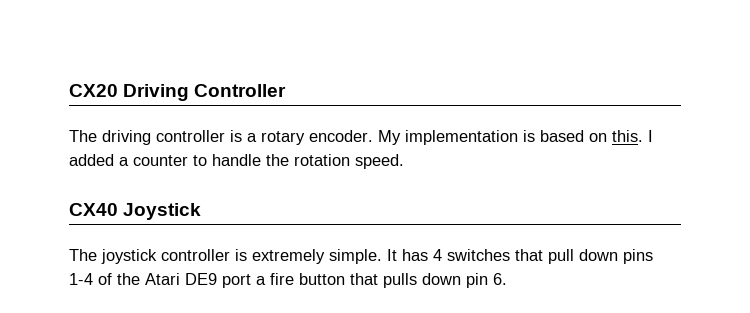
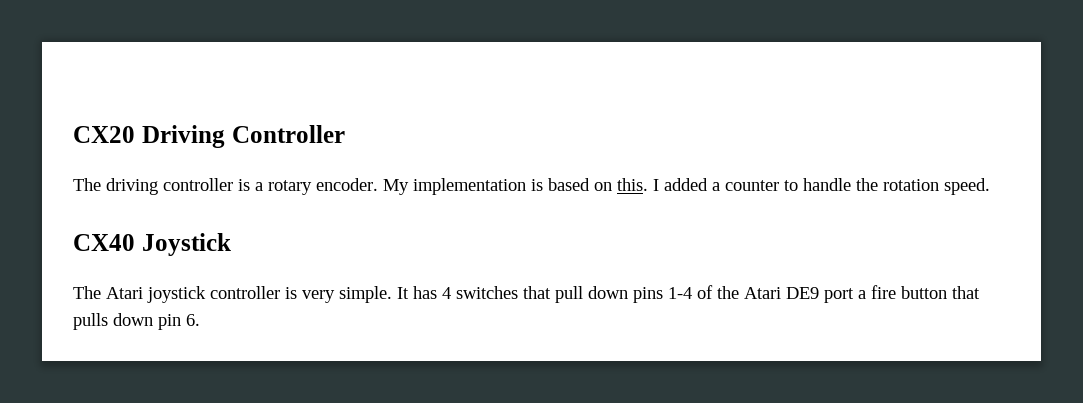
(97, 255) none -> [106,287,143,299] Atari
[252,249,325,264] extremely -> [302,290,335,303] very

